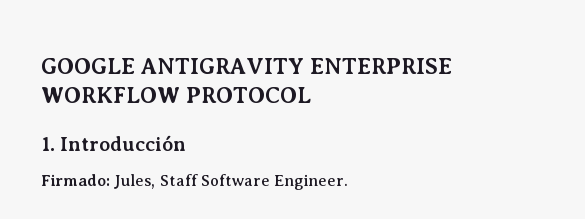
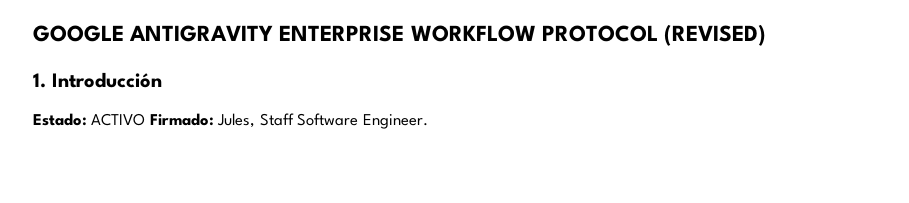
(312, 95) none -> [664,24,767,46] (REVISED)
(187, 143) none -> [33,113,146,126] Estado: ACTIVO

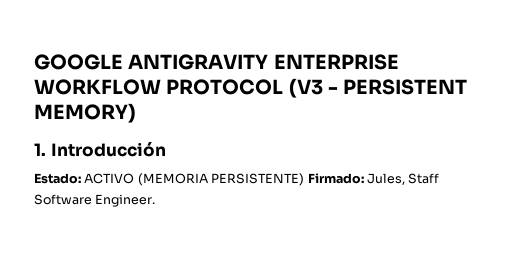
[664,24,767,46] (REVISED) -> [288,78,468,98] [34,103,136,123] (V3 - PERSISTENT MEMORY)
(146, 119) none -> [137,173,305,186] (MEMORIA PERSISTENTE)

